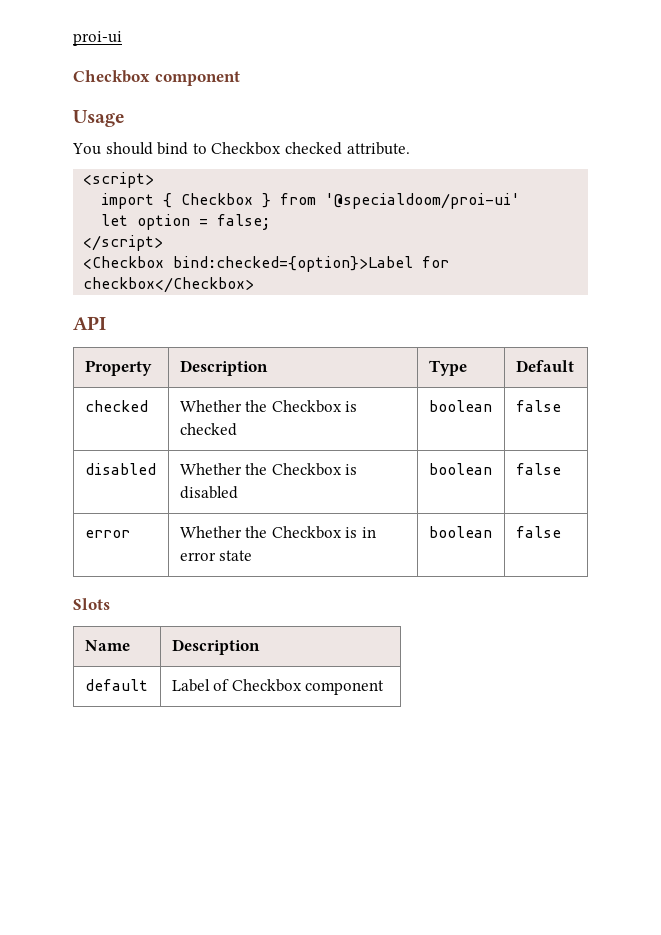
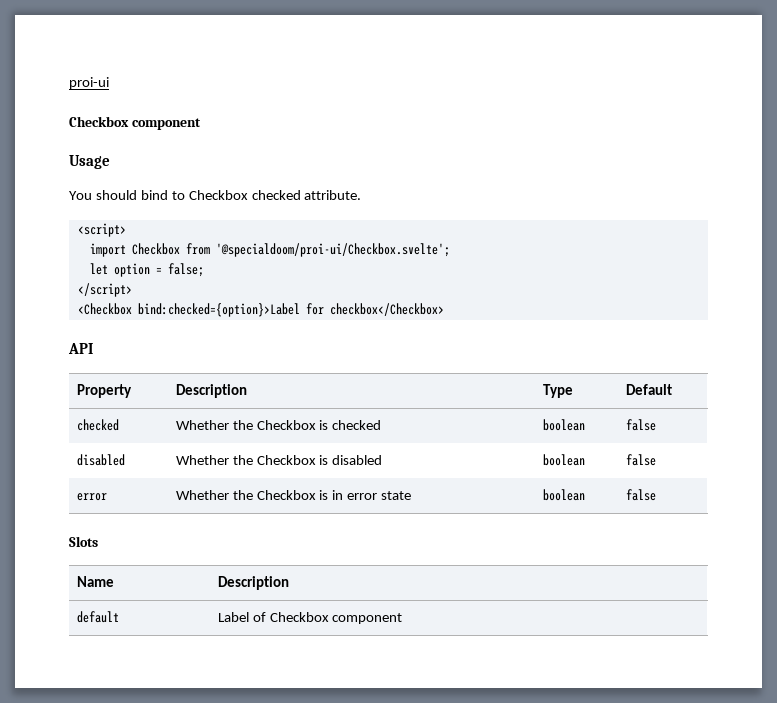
[163,193,521,209] { Checkbox } from '@specialdoom/proi-ui' -> [131,243,450,257] Checkbox from '@specialdoom/proi-ui/Checkbox.svelte';

